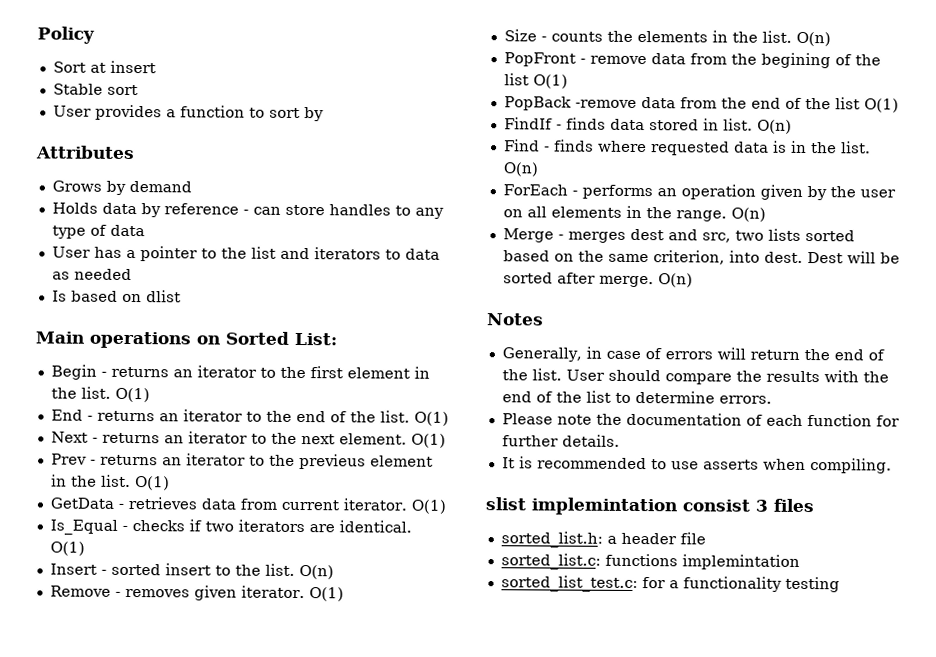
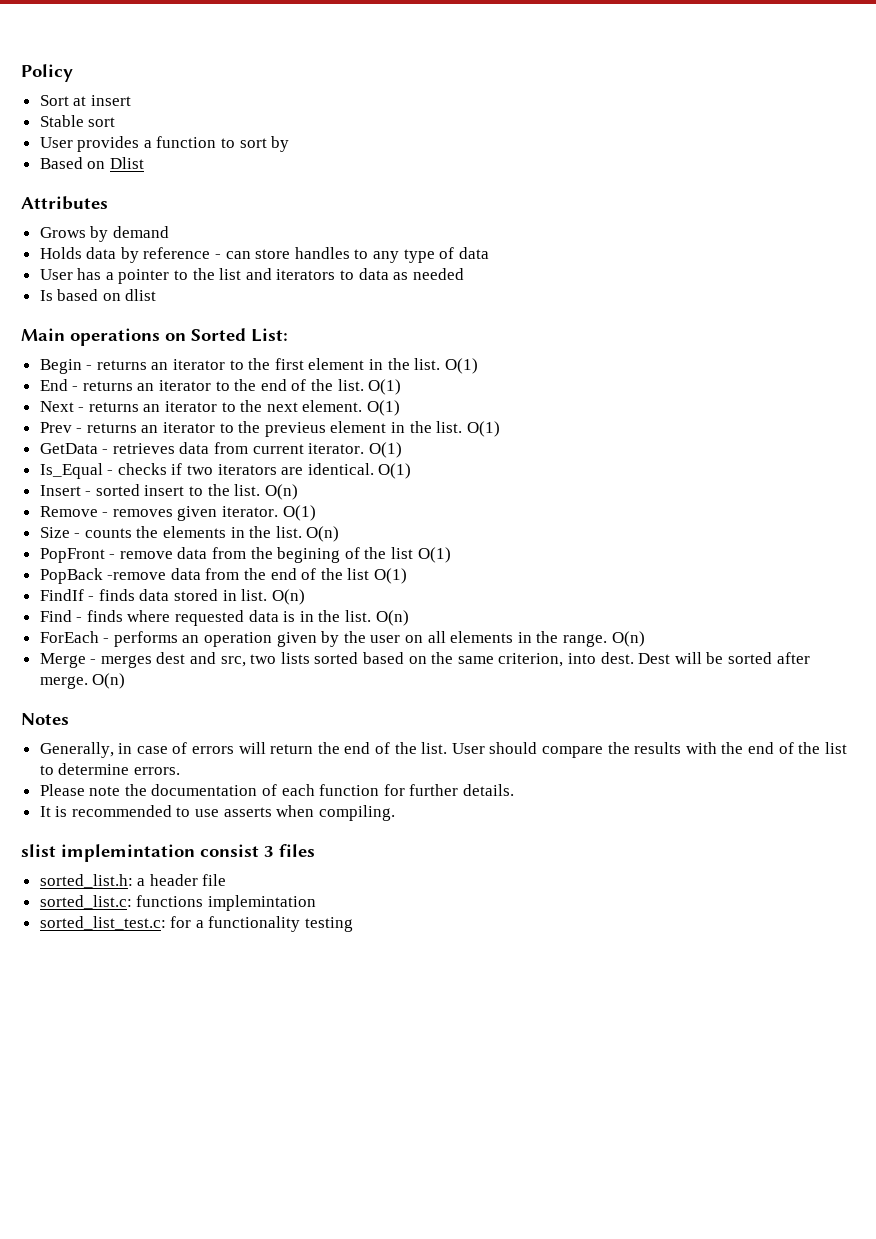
(324, 114) none -> [39,157,144,169] // Based on Dlist

